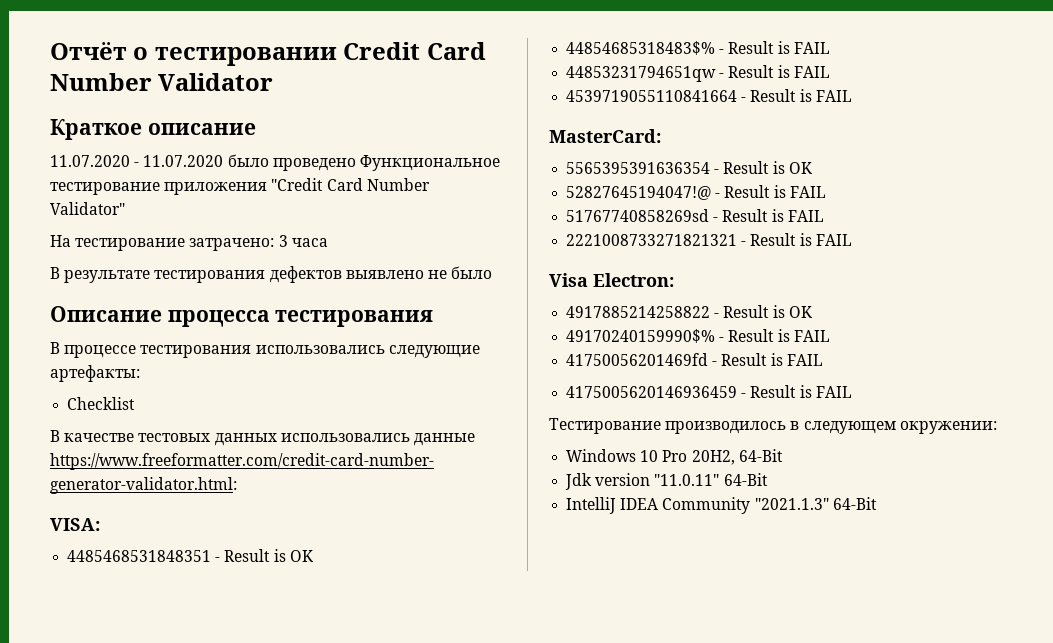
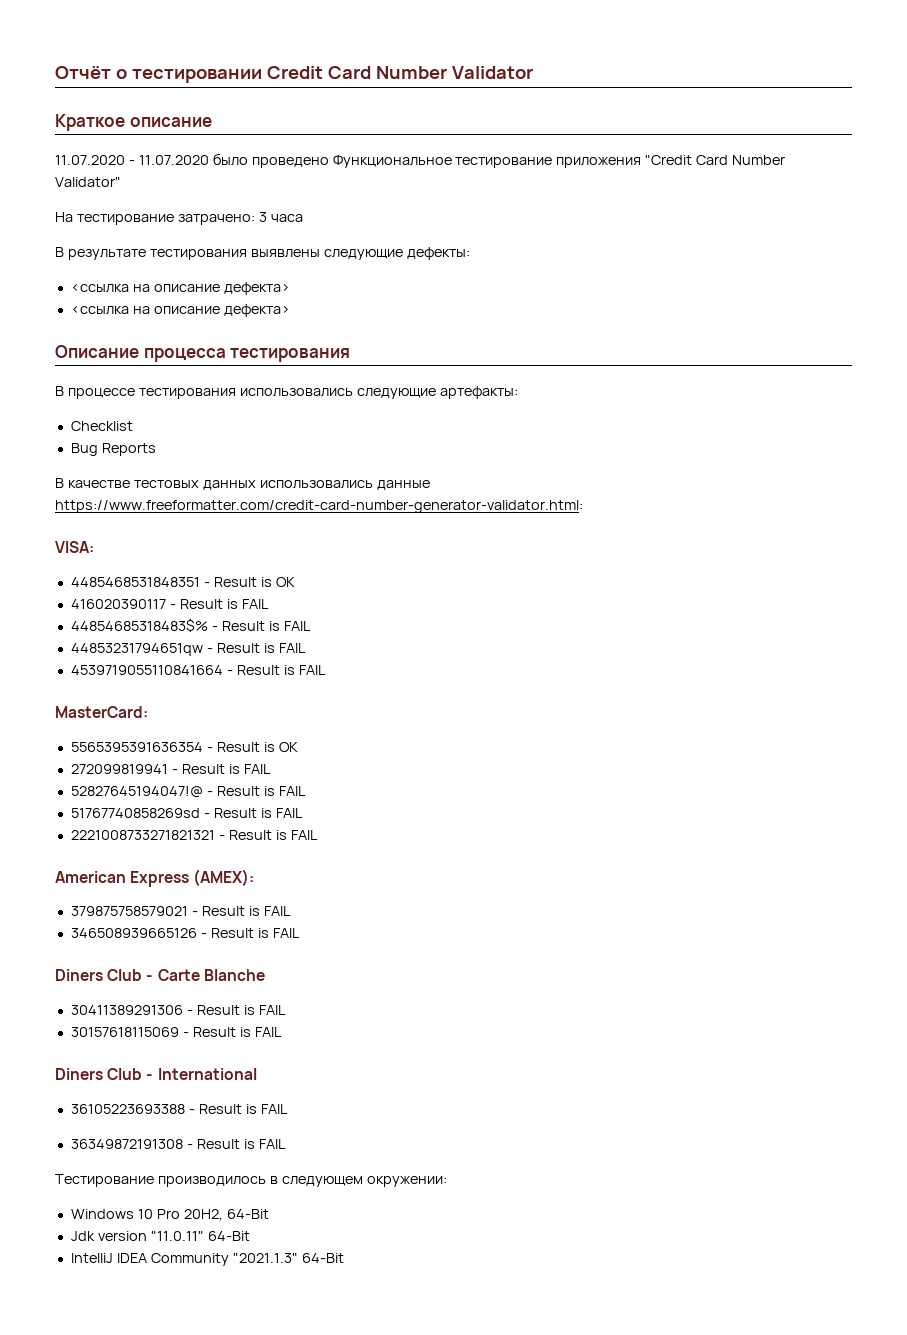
[269,266,493,283] дефектов выявлено не было -> [250,247,470,260] [70,282,290,295] [70,304,290,317] выявлены следующие дефекты: // <ссылка на описание дефекта> // <ссылка на описание дефекта>
(136, 403) none -> [70,443,156,456] // Bug Reports
(314, 556) none -> [70,599,269,609] // 416020390117 - Result is FAIL
(813, 168) none -> [70,764,271,774] // 272099819941 - Result is FAIL
[549,273,674,287] [566,305,813,318] [566,329,830,343] [566,353,823,366] [566,386,738,398] Visa Electron: // 4917885214258822 - Result is OK // 49170240159990$% - Result is FAIL // 41750056201469fd - Result is FAIL // 4175005620146936459 -> [55,869,255,887] [70,906,291,916] [70,928,300,938] [55,969,265,981] [70,1005,286,1015] [70,1027,282,1037] [55,1068,257,1080] [70,1104,288,1114] [70,1139,183,1149] American Express (AMEX): // 379875758579021 - Result is FAIL // 346508939665126 - Result is FAIL // Diners Club - Carte Blanche // 30411389291306 - Result is FAIL // 30157618115069 - Result is FAIL // Diners Club - International // 36105223693388 - Result is FAIL // 36349872191308

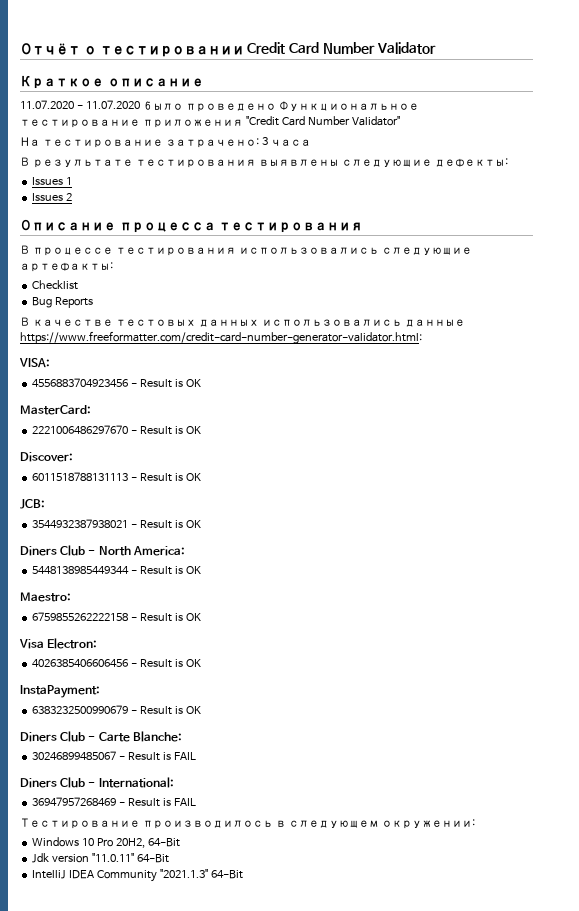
[70,282,290,295] [70,304,290,317] <ссылка на описание дефекта> // <ссылка на описание дефекта> -> [32,177,73,185] [32,193,73,201] Issues 1 // Issues 2
[70,577,295,587] [70,599,269,609] [70,618,311,632] [70,643,306,656] [70,665,326,675] 4485468531848351 - Result is OK // 416020390117 - Result is FAIL // 44854685318483$% - Result is FAIL // 44853231794651qw - Result is FAIL // 4539719055110841664 - Result is FAIL -> [32,378,201,388] 4556883704923456 - Result is OK
[70,742,298,752] [70,764,271,774] [70,786,306,798] [70,808,303,818] [70,830,318,840] [55,869,255,887] [70,906,291,916] [70,928,300,938] [55,969,265,981] [70,1005,286,1015] [70,1027,282,1037] [55,1068,257,1080] [70,1104,288,1114] [70,1139,183,1149] 5565395391636354 - Result is OK // 272099819941 - Result is FAIL // 52827645194047!@ - Result is FAIL // 51767740858269sd - Result is FAIL // 2221008733271821321 - Result is FAIL // American Express (AMEX): // 379875758579021 - Result is FAIL // 346508939665126 - Result is FAIL // Diners Club - Carte Blanche // 30411389291306 - Result is FAIL // 30157618115069 - Result is FAIL // Diners Club - International // 36105223693388 - Result is FAIL // 36349872191308 -> [32,425,201,435] [20,452,73,462] [32,472,201,482] [20,499,45,509] [32,519,201,529] [20,545,185,556] [32,566,201,575] [20,592,71,602] [32,612,201,622] [19,638,98,649] [32,659,201,668] [20,685,100,698] [32,705,201,715] [20,731,182,742] [32,751,196,761] [20,777,174,788] [32,797,117,806] 2221006486297670 - Result is OK // Discover: // 6011518788131113 - Result is OK // JCB: // 3544932387938021 - Result is OK // Diners Club - North America: // 5448138985449344 - Result is OK // Maestro: // 6759855262222158 - Result is OK // Visa Electron: // 4026385406606456 - Result is OK // InstaPayment: // 6383232500990679 - Result is OK // Diners Club - Carte Blanche: // 30246899485067 - Result is FAIL // Diners Club - International: // 36947957268469

